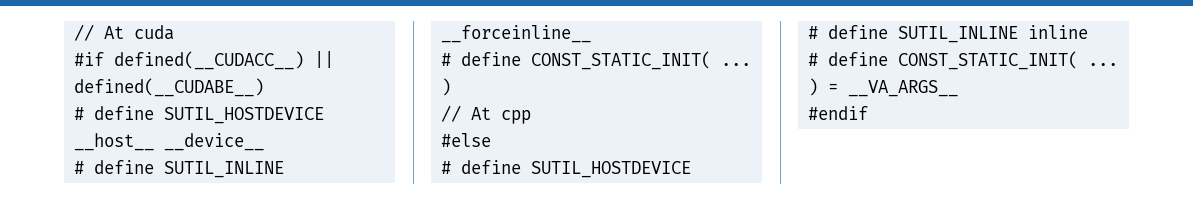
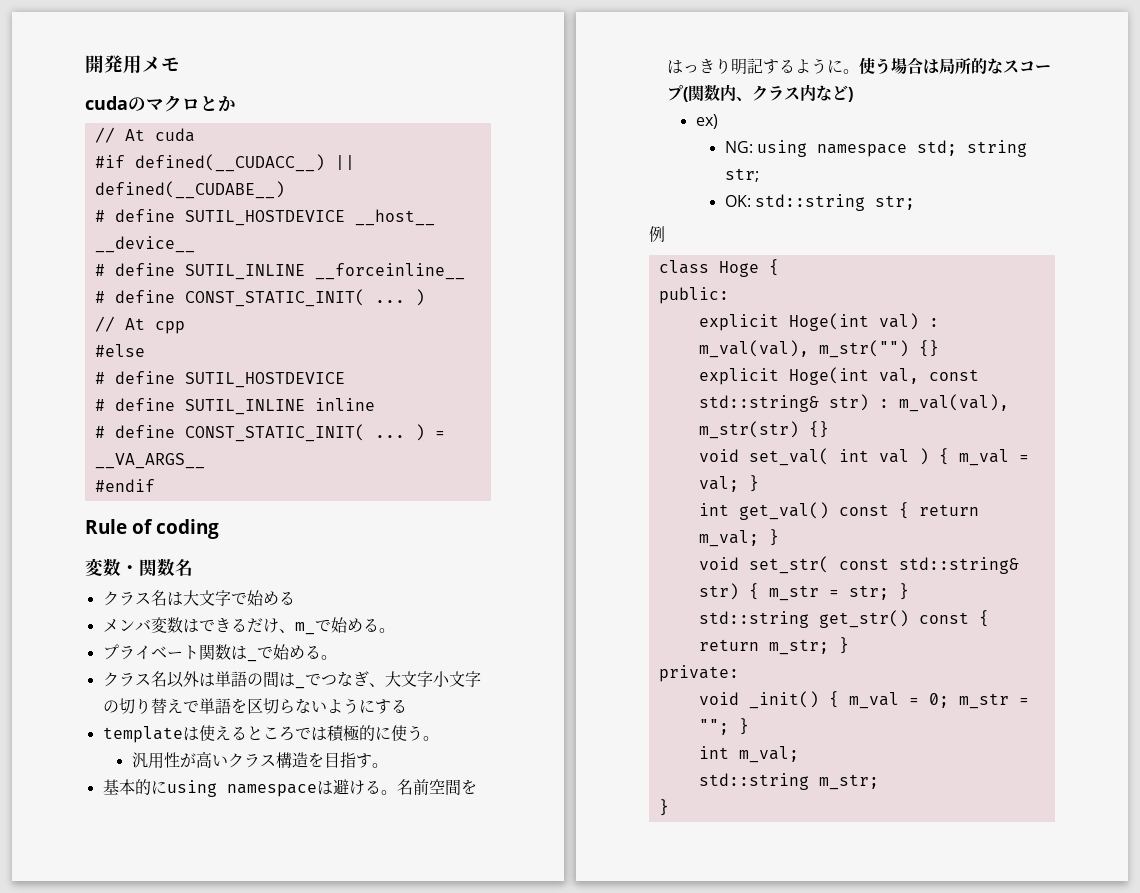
(73, 32) none -> [85,55,180,74] [85,95,236,112] 開発用メモ // cudaのマクロとか //
(868, 113) none -> [85,519,219,539] [85,558,193,577] [102,590,295,606] [102,617,395,635] [102,644,337,662] [102,671,481,689] [102,698,407,714] [102,725,439,743] [131,751,388,769] [102,779,477,797] [666,57,1051,75] [666,84,853,102] [695,114,718,129] [724,140,1027,157] [724,168,759,182] [724,194,915,211] [649,226,665,242] [658,259,779,277] [658,287,729,304] [698,313,939,331] [698,340,939,358] [698,367,979,385] [698,394,1009,412] [698,421,829,439] [698,448,1029,466] [698,475,759,492] [698,502,979,520] [698,529,779,547] [698,556,1019,574] [698,583,909,601] [698,610,989,628] [698,637,849,655] [658,665,739,682] [698,691,1029,709] [698,718,749,735] [698,746,799,763] [698,773,879,790] [658,799,669,816] // Rule of coding // 変数・関数名 // クラス名は大文字で始める // メンバ変数はできるだけ、m_で始める。 // プライベート関数は_で始める。 // クラス名以外は単語の間は_でつなぎ、大文字小文字の切り替えで単語を区切らないようにする // templateは使えるところでは積極的に使う。 // 汎用性が高いクラス構造を目指す。 // 基本的にusing namespaceは避ける。名前空間をはっきり明記するように。使う場合は局所的なスコープ(関数内、クラス内など) // ex) // NG: using namespace std; string str; // OK: std::string str; // 例 // class Hoge { // public: // explicit Hoge(int val) : m_val(val), m_str("") {} // explicit Hoge(int val, const std::string& str) : m_val(val), m_str(str) {} // void set_val( int val ) { m_val = val; } // int get_val() const { return m_val; } // void set_str( const std::string& str) { m_str = str; } // std::string get_str() const { return m_str; } // private: // void _init() { m_val = 0; m_str = ""; } // int m_val; // std::string m_str; // }

